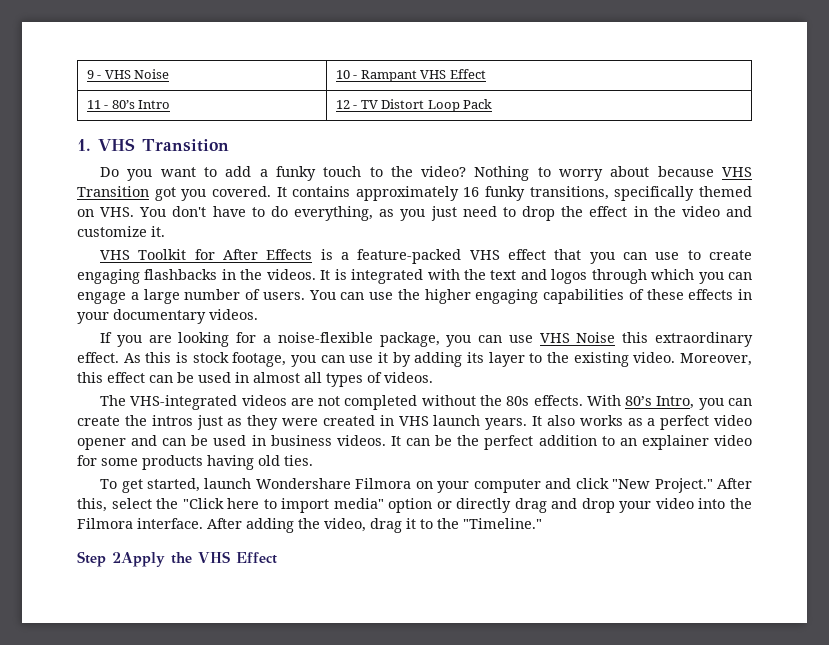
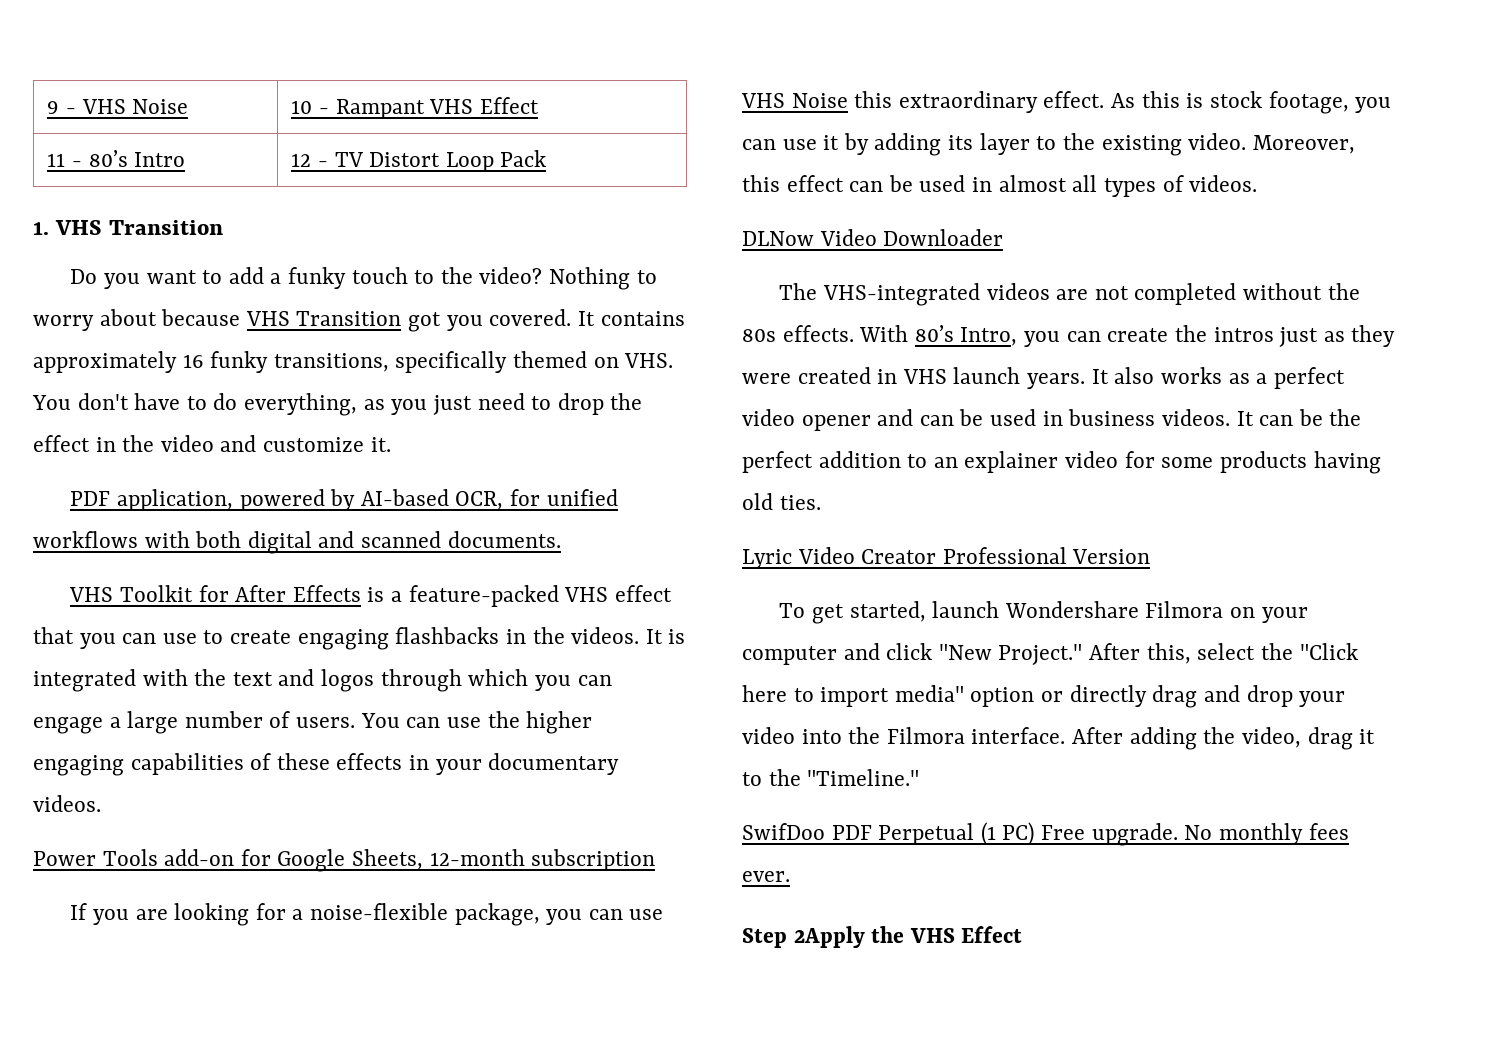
(165, 231) none -> [70,489,618,511] [33,531,561,554] // PDF application, powered by AI-based OCR, for unified workflows with both digital and scanned documents.
(258, 314) none -> [33,849,656,872] // Power Tools add-on for Google Sheets, 12-month subscription
(433, 377) none -> [742,229,1004,246] // DLNow Video Downloader
(313, 460) none -> [742,547,1151,569] // Lyric Video Creator Professional Version
(542, 523) none -> [742,822,1349,846] [742,871,790,882] // SwifDoo PDF Perpetual (1 PC) Free upgrade. No monthly fees ever.

